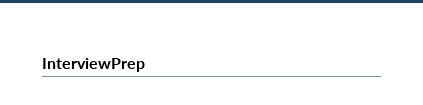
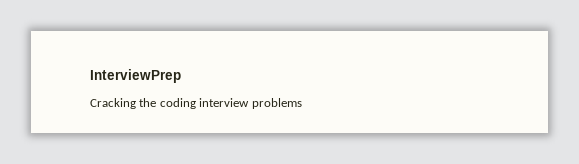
(145, 65) none -> [90,98,302,109] // Cracking the coding interview problems

